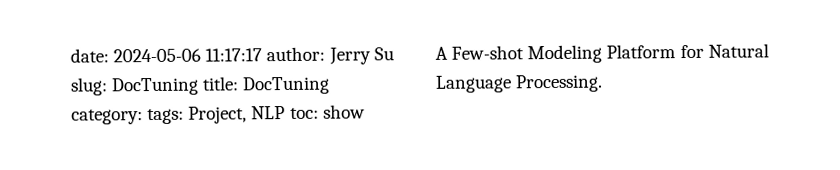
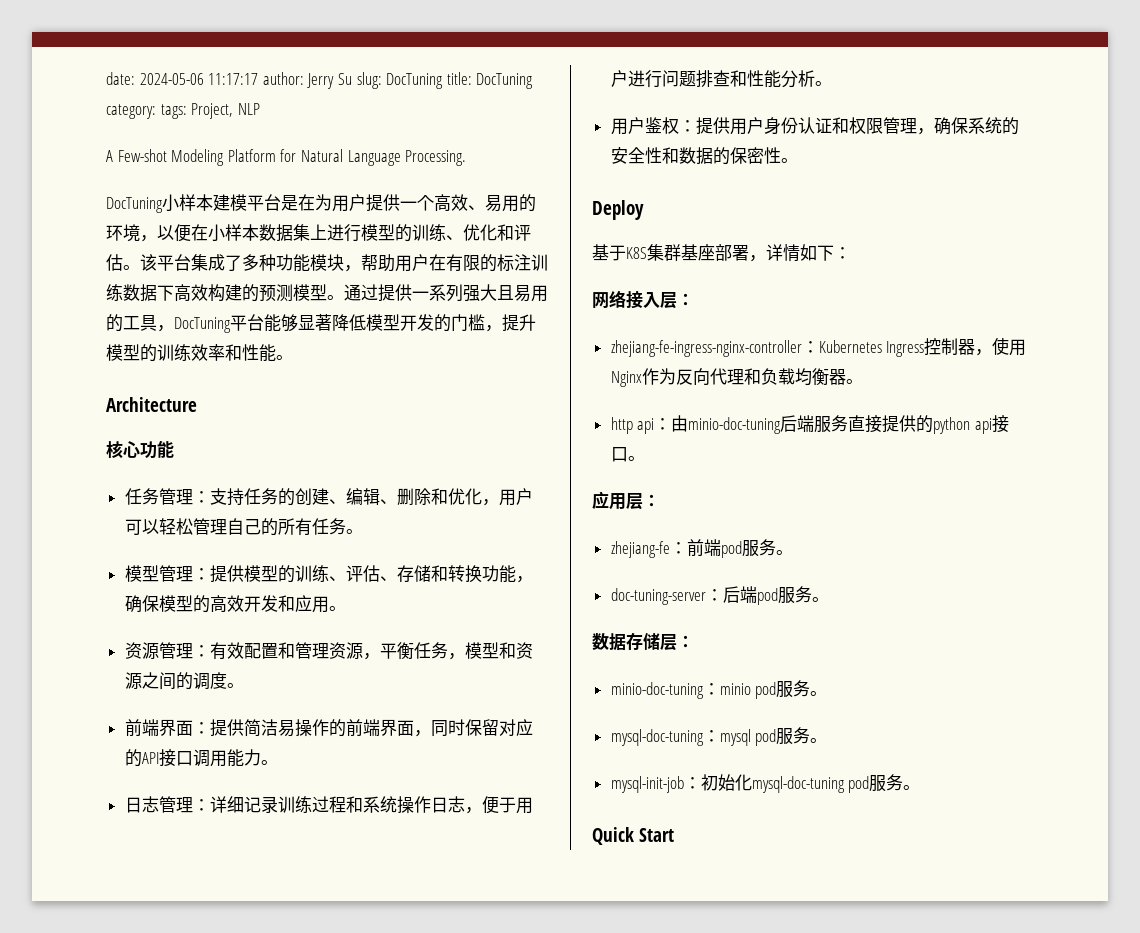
[289,104,365,119] toc: show -> (260, 109) none
(604, 83) none -> [106,194,536,213] [106,224,531,242] [106,254,548,272] [106,284,548,302] [106,314,536,333] [106,344,293,362] [106,397,197,412] [106,440,174,459] [124,488,533,506] [124,518,363,536] [124,565,533,583] [124,595,346,613] [124,642,533,660] [124,672,244,690] [124,719,533,737] [124,749,278,767] [124,796,533,814] [610,70,832,88] [610,117,1019,135] [610,147,798,165] [592,200,644,220] [592,244,851,262] [592,290,694,309] [610,337,1027,357] [610,368,863,387] [610,415,1009,434] [610,447,645,462] [592,491,660,510] [610,539,793,558] [610,586,829,605] [592,632,694,651] [610,680,828,699] [610,727,828,746] [610,774,921,793] [592,827,674,845] // DocTuning小样本建模平台是在为用户提供一个高效、易用的环境，以便在小样本数据集上进行模型的训练、优化和评估。该平台集成了多种功能模块，帮助用户在有限的标注训练数据下高效构建的预测模型。通过提供一系列强大且易用的工具，DocTuning平台能够显著降低模型开发的门槛，提升模型的训练效率和性能。 // Architecture // 核心功能 // 任务管理：支持任务的创建、编辑、删除和优化，用户可以轻松管理自己的所有任务。 // 模型管理：提供模型的训练、评估、存储和转换功能，确保模型的高效开发和应用。 // 资源管理：有效配置和管理资源，平衡任务，模型和资源之间的调度。 // 前端界面：提供简洁易操作的前端界面，同时保留对应的API接口调用能力。 // 日志管理：详细记录训练过程和系统操作日志，便于用户进行问题排查和性能分析。 // 用户鉴权：提供用户身份认证和权限管理，确保系统的安全性和数据的保密性。 // Deploy // 基于K8S集群基座部署，详情如下： // 网络接入层： // zhejiang-fe-ingress-nginx-controller：Kubernetes Ingress控制器，使用Nginx作为反向代理和负载均衡器。 // http api：由minio-doc-tuning后端服务直接提供的python api接口。 // 应用层： // zhejiang-fe：前端pod服务。 // doc-tuning-server：后端pod服务。 // 数据存储层： // minio-doc-tuning：minio pod服务。 // mysql-doc-tuning：mysql pod服务。 // mysql-init-job：初始化mysql-doc-tuning pod服务。 // Quick Start

